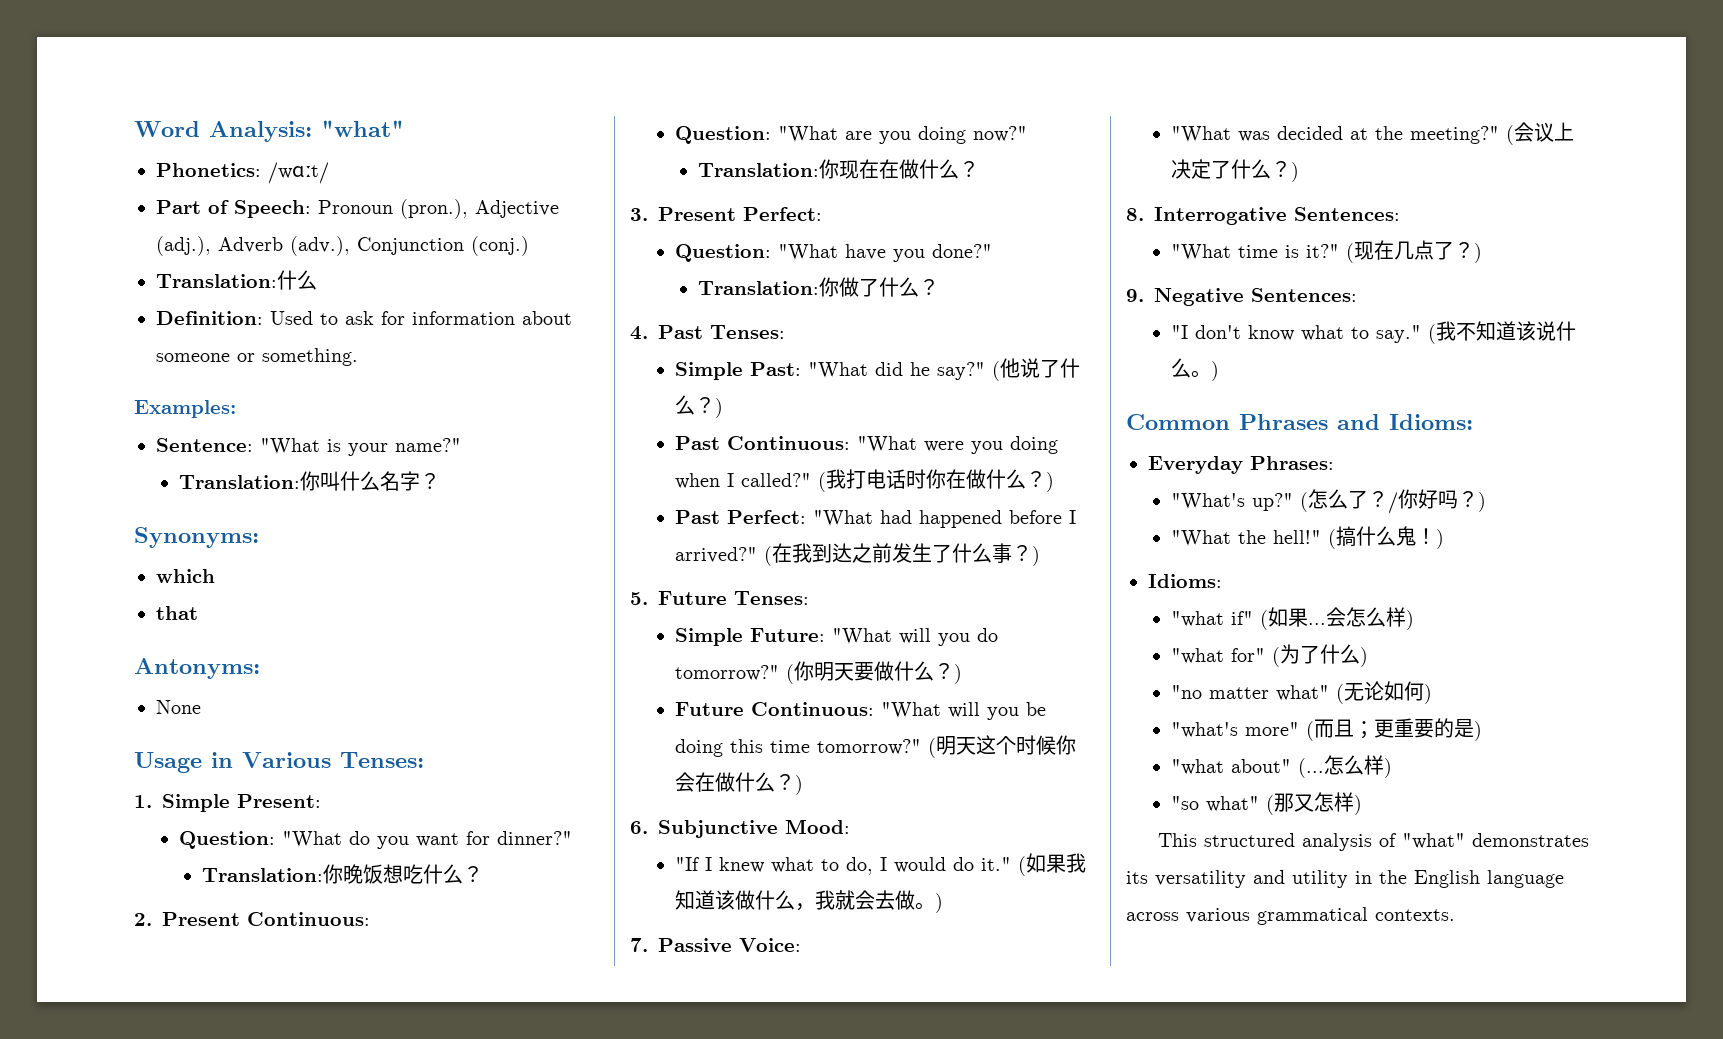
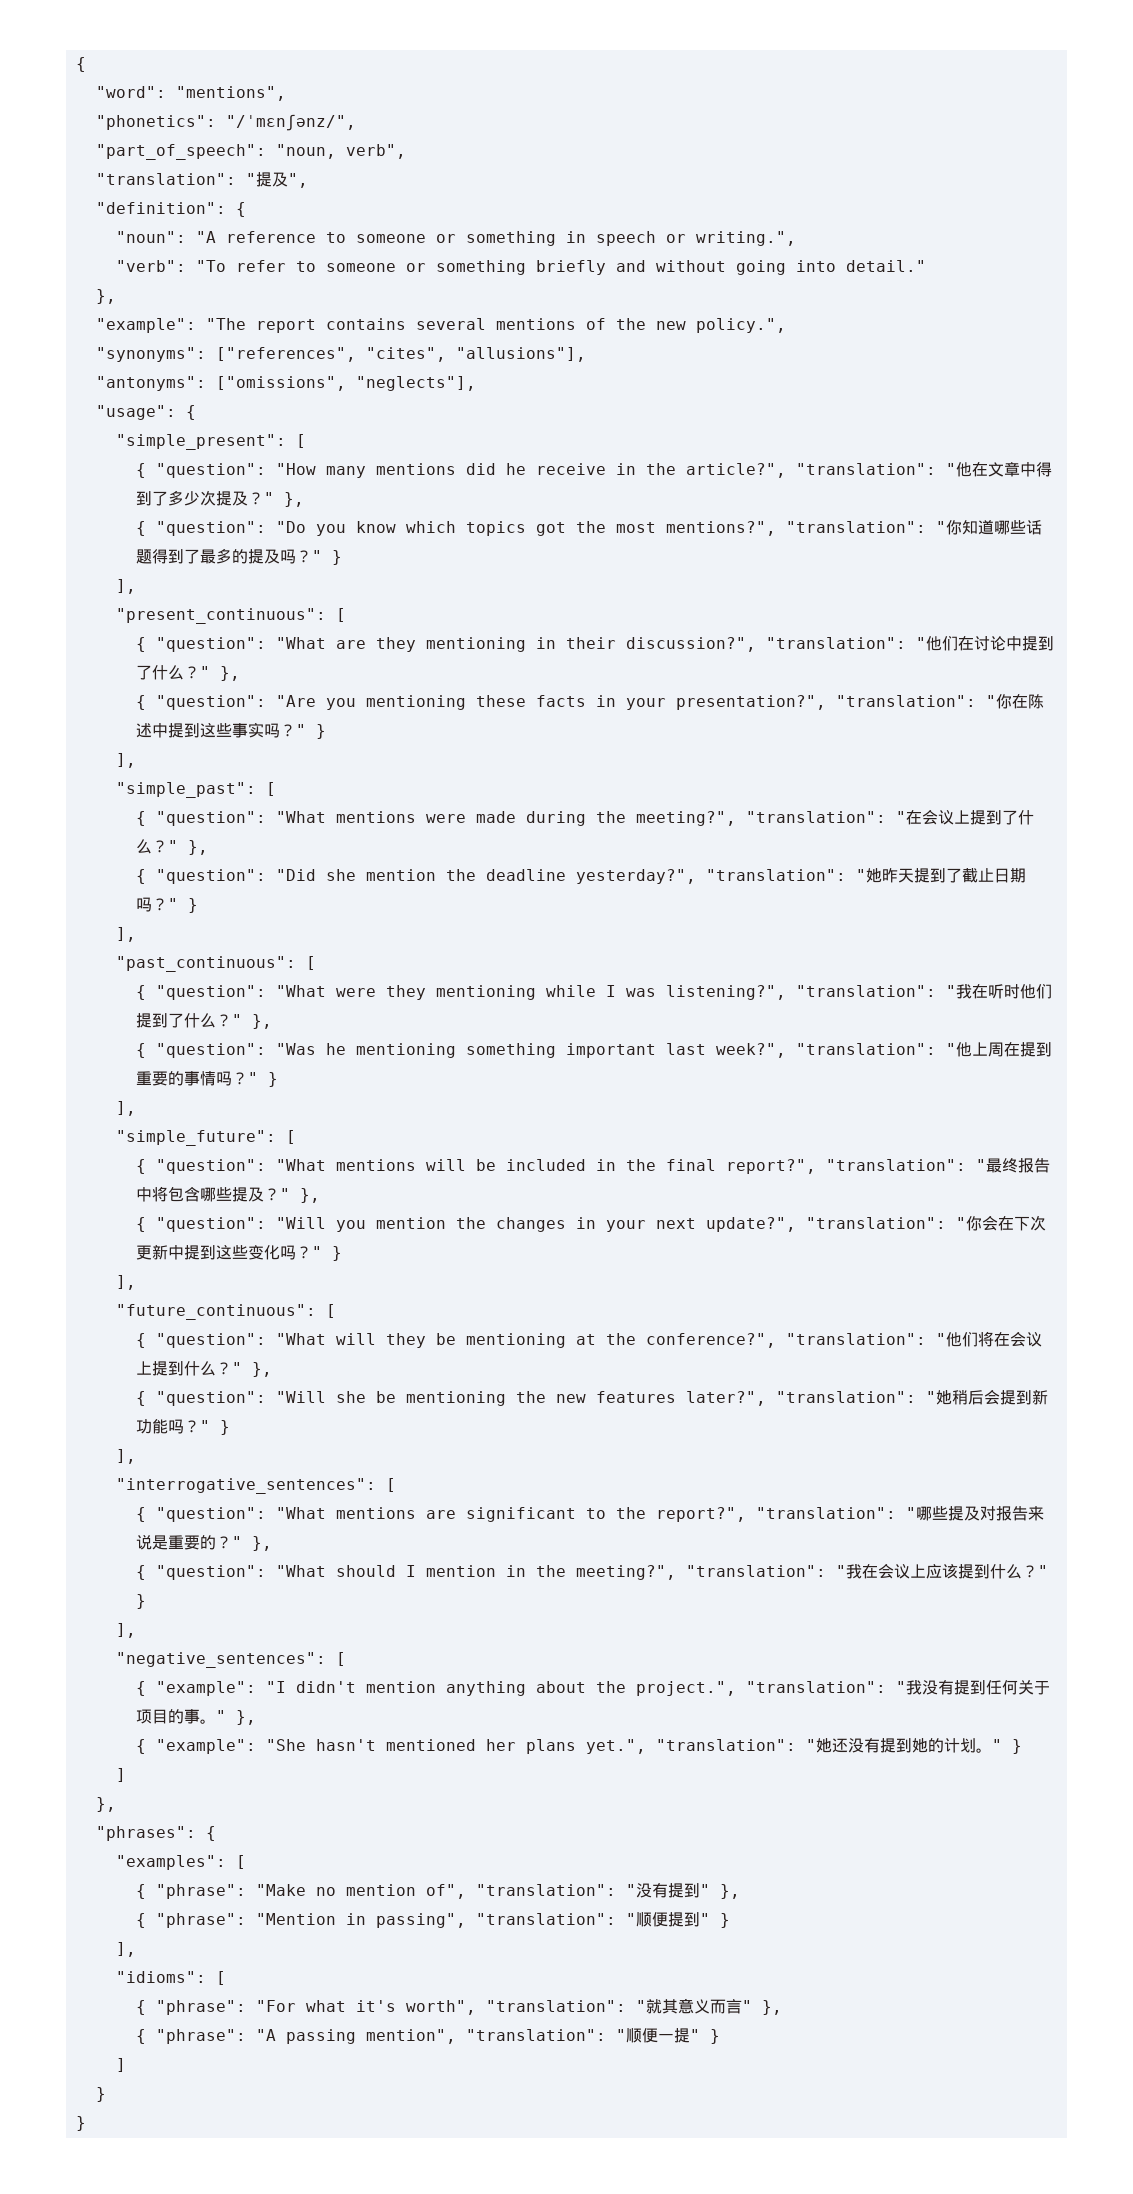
[134,120,404,142] [156,162,329,184] [156,199,559,219] [156,236,529,256] [156,270,317,290] [156,311,572,325] [156,348,358,366] [134,400,236,418] [156,438,461,456] [179,471,441,491] [134,527,259,548] [156,569,215,583] [156,606,198,620] [134,658,260,679] [156,700,201,714] [134,752,424,773] [134,794,321,812] [179,831,573,849] [202,864,484,884] [134,912,370,926] [675,126,1028,144] [698,159,980,179] [630,207,822,221] [675,244,993,262] [698,277,940,297] [630,325,785,340] [675,358,1081,381] [675,395,724,418] [675,436,1059,454] [675,469,1055,492] [675,510,1077,528] [675,543,1041,566] [630,591,809,605] [675,628,999,646] [675,661,963,684] [675,702,1047,720] [675,735,1077,758] [675,772,804,795] [630,819,850,838] [675,853,1087,876] [675,890,944,913] [630,938,801,952] [1171,122,1575,145] [1171,159,1300,182] [1126,207,1400,225] [1171,240,1483,263] [1126,288,1357,306] [1171,321,1577,344] [1171,358,1220,381] [1126,414,1473,430] [1148,456,1334,474] [1171,489,1487,514] [1171,526,1445,549] [1148,574,1222,588] [1171,607,1415,630] [1171,644,1369,667] [1171,681,1433,704] [1171,718,1483,741] [1171,755,1393,778] [1171,792,1363,815] [1157,833,1589,851] [1126,870,1564,888] [1126,907,1455,925] Word Analysis: "what" // Phonetics: /wɑːt/ // Part of Speech: Pronoun (pron.), Adjective (adj.), Adverb (adv.), Conjunction (conj.) // Translation:什么 // Definition: Used to ask for information about someone or something. // Examples: // Sentence: "What is your name?" // Translation:你叫什么名字？ // Synonyms: // which // that // Antonyms: // None // Usage in Various Tenses: // 1. Simple Present: // Question: "What do you want for dinner?" // Translation:你晚饭想吃什么？ // 2. Present Continuous: // Question: "What are you doing now?" // Translation:你现在在做什么？ // 3. Present Perfect: // Question: "What have you done?" // Translation:你做了什么？ // 4. Past Tenses: // Simple Past: "What did he say?" (他说了什么？) // Past Continuous: "What were you doing when I called?" (我打电话时你在做什么？) // Past Perfect: "What had happened before I arrived?" (在我到达之前发生了什么事？) // 5. Future Tenses: // Simple Future: "What will you do tomorrow?" (你明天要做什么？) // Future Continuous: "What will you be doing this time tomorrow?" (明天这个时候你会在做什么？) // 6. Subjunctive Mood: // "If I knew what to do, I would do it." (如果我知道该做什么，我就会去做。) // 7. Passive Voice: // "What was decided at the meeting?" (会议上决定了什么？) // 8. Interrogative Sentences: // "What time is it?" (现在几点了？) // 9. Negative Sentences: // "I don't know what to say." (我不知道该说什么。) // Common Phrases and Idioms: // Everyday Phrases: // "What's up?" (怎么了？/你好吗？) // "What the hell!" (搞什么鬼！) // Idioms: // "what if" (如果...会怎么样) // "what for" (为了什么) // "no matter what" (无论如何) // "what's more" (而且；更重要的是) // "what about" (...怎么样) // "so what" (那又怎样) // This structured analysis of "what" demonstrates its versatility and utility in the English language across various grammatical contexts. -> [76,57,87,72] [96,86,287,101] [96,114,357,131] [96,144,407,160] [96,172,309,188] [96,202,247,217] [116,231,797,246] [116,260,927,275] [96,289,117,304] [96,318,787,333] [96,347,587,362] [96,376,477,391] [96,405,197,420] [116,434,307,450] [136,462,1053,478] [136,490,305,507] [136,520,1043,536] [136,548,343,565] [116,579,137,594] [116,608,347,624] [136,636,1055,652] [136,665,241,681] [136,694,1045,710] [136,722,327,739] [116,753,137,768] [116,782,277,798] [136,809,1035,826] [136,839,209,855] [136,868,1027,884] [136,897,199,913] [116,927,137,942] [116,956,317,972] [136,984,1053,1000] [136,1013,273,1029] [136,1042,1053,1058] [136,1071,279,1087] [116,1101,137,1116] [116,1130,297,1146] [136,1158,1051,1174] [136,1186,321,1203] [136,1215,1047,1232] [136,1244,343,1261] [116,1275,137,1290] [116,1304,337,1320] [136,1331,1043,1348] [136,1361,273,1377] [136,1389,1049,1406] [136,1419,231,1435] [116,1449,137,1464] [116,1478,397,1494] [136,1506,1045,1522] [136,1534,273,1551] [136,1563,1049,1580] [136,1594,147,1609] [116,1623,137,1638] [116,1652,347,1668] [136,1680,1051,1696] [136,1709,257,1725] [136,1738,1023,1754] [116,1768,127,1782] [96,1797,117,1812] [96,1826,217,1841] [116,1855,247,1870] [136,1883,741,1899] [136,1912,731,1928] [116,1942,137,1957] [116,1971,227,1985] [136,1998,783,2015] [136,2028,721,2044] [116,2058,127,2072] [96,2087,107,2102] [76,2116,87,2131] { // "word": "mentions", // "phonetics": "/ˈmɛnʃənz/", // "part_of_speech": "noun, verb", // "translation": "提及", // "definition": { // "noun": "A reference to someone or something in speech or writing.", // "verb": "To refer to someone or something briefly and without going into detail." // }, // "example": "The report contains several mentions of the new policy.", // "synonyms": ["references", "cites", "allusions"], // "antonyms": ["omissions", "neglects"], // "usage": { // "simple_present": [ // { "question": "How many mentions did he receive in the article?", "translation": "他在文章中得到了多少次提及？" }, // { "question": "Do you know which topics got the most mentions?", "translation": "你知道哪些话题得到了最多的提及吗？" } // ], // "present_continuous": [ // { "question": "What are they mentioning in their discussion?", "translation": "他们在讨论中提到了什么？" }, // { "question": "Are you mentioning these facts in your presentation?", "translation": "你在陈述中提到这些事实吗？" } // ], // "simple_past": [ // { "question": "What mentions were made during the meeting?", "translation": "在会议上提到了什么？" }, // { "question": "Did she mention the deadline yesterday?", "translation": "她昨天提到了截止日期吗？" } // ], // "past_continuous": [ // { "question": "What were they mentioning while I was listening?", "translation": "我在听时他们提到了什么？" }, // { "question": "Was he mentioning something important last week?", "translation": "他上周在提到重要的事情吗？" } // ], // "simple_future": [ // { "question": "What mentions will be included in the final report?", "translation": "最终报告中将包含哪些提及？" }, // { "question": "Will you mention the changes in your next update?", "translation": "你会在下次更新中提到这些变化吗？" } // ], // "future_continuous": [ // { "question": "What will they be mentioning at the conference?", "translation": "他们将在会议上提到什么？" }, // { "question": "Will she be mentioning the new features later?", "translation": "她稍后会提到新功能吗？" } // ], // "interrogative_sentences": [ // { "question": "What mentions are significant to the report?", "translation": "哪些提及对报告来说是重要的？" }, // { "question": "What should I mention in the meeting?", "translation": "我在会议上应该提到什么？" } // ], // "negative_sentences": [ // { "example": "I didn't mention anything about the project.", "translation": "我没有提到任何关于项目的事。" }, // { "example": "She hasn't mentioned her plans yet.", "translation": "她还没有提到她的计划。" } // ] // }, // "phrases": { // "examples": [ // { "phrase": "Make no mention of", "translation": "没有提到" }, // { "phrase": "Mention in passing", "translation": "顺便提到" } // ], // "idioms": [ // { "phrase": "For what it's worth", "translation": "就其意义而言" }, // { "phrase": "A passing mention", "translation": "顺便一提" } // ] // } // }

